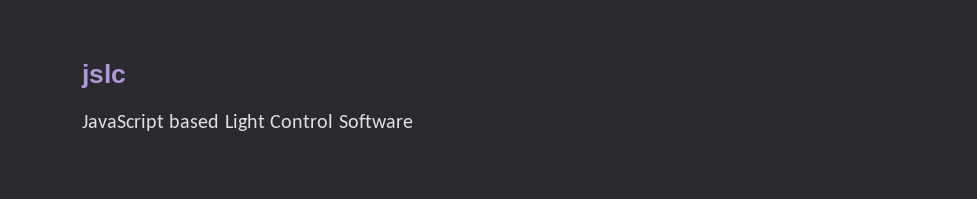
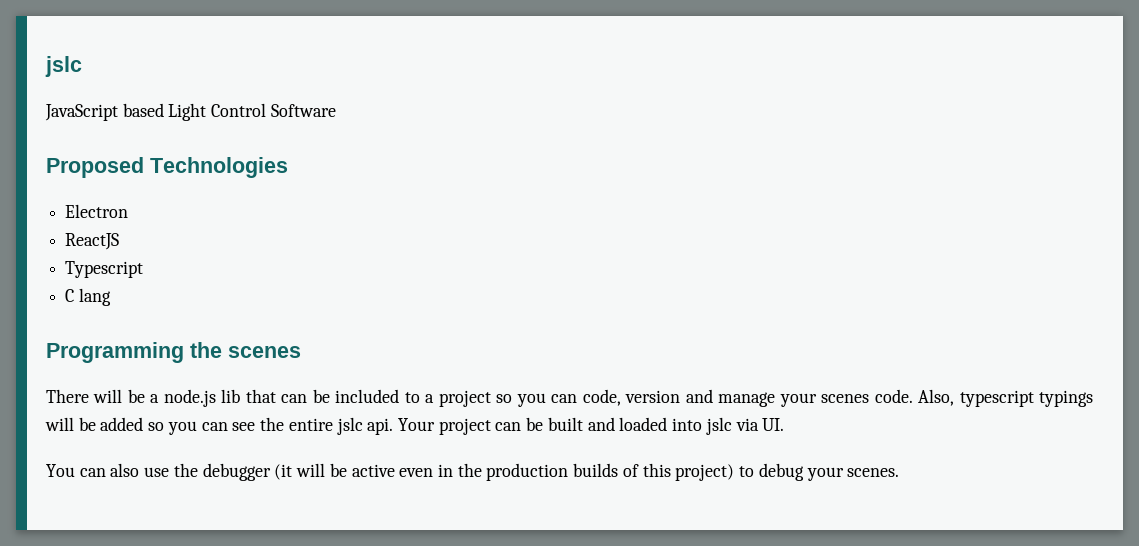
(413, 121) none -> [46,157,288,178] [65,204,129,218] [65,233,120,250] [65,261,144,278] [65,288,111,306] [46,342,301,363] [46,389,1094,407] [45,417,785,435] [46,463,900,481] // Proposed Technologies // Electron // ReactJS // Typescript // C lang // Programming the scenes // There will be a node.js lib that can be included to a project so you can code, version and manage your scenes code. Also, typescript typings will be added so you can see the entire jslc api. Your project can be built and loaded into jslc via UI. // You can also use the debugger (it will be active even in the production builds of this project) to debug your scenes.

